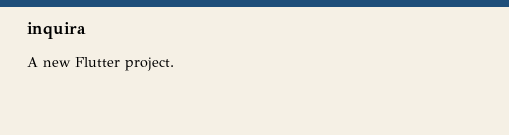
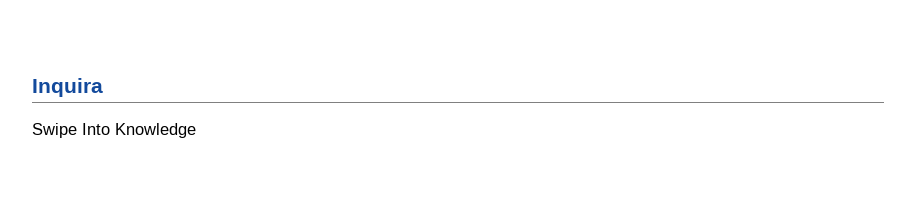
[27,22,86,39] [27,57,174,71] inquira // A new Flutter project. -> [32,78,103,97] [32,123,196,138] Inquira // Swipe Into Knowledge

